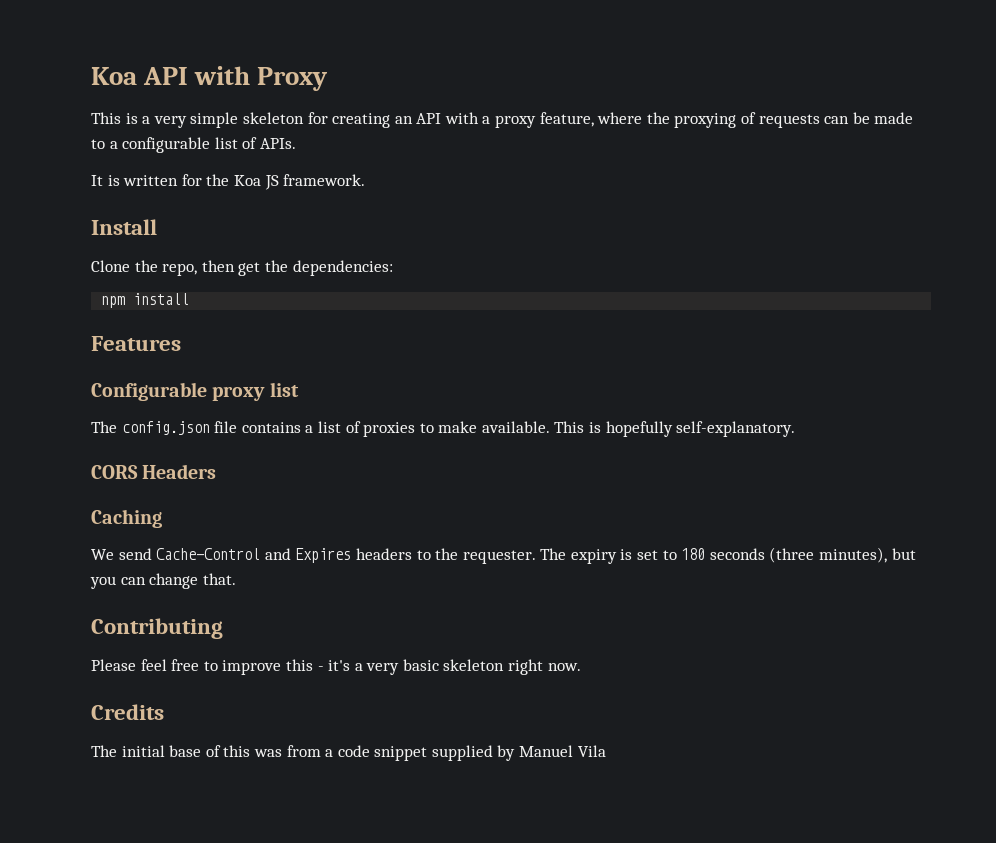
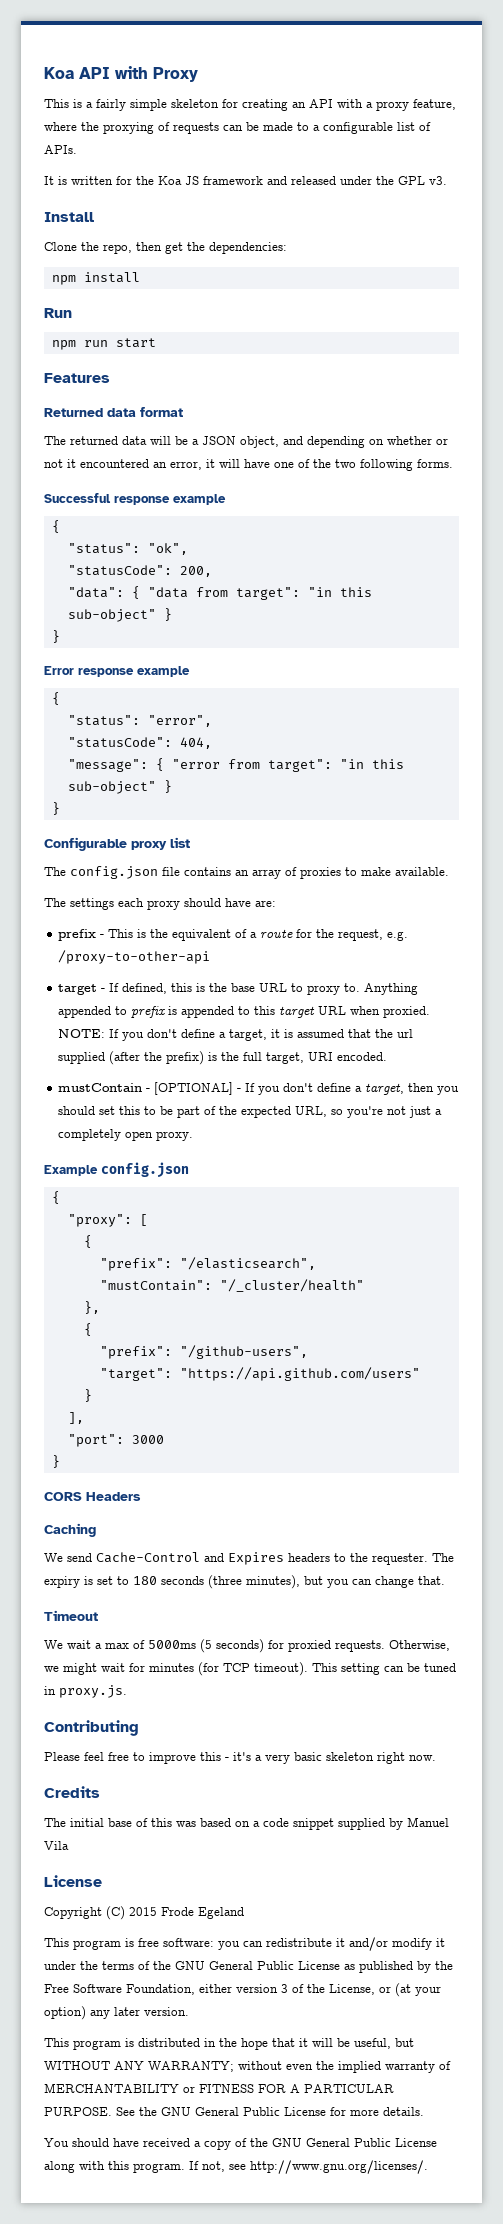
[153,116,187,128] very -> [96,99,126,111] fairly
[283,174,366,186] framework. -> [203,176,447,185] framework and released under the GPL v3.
[91,336,181,351] Features -> [44,308,72,318] [51,338,156,350] [44,373,110,383] [44,407,183,417] [44,436,448,448] [44,459,453,471] [44,493,226,505] [51,520,60,533] [67,543,188,555] [67,565,212,577] [67,586,372,600] [67,608,172,622] [51,630,60,643] [44,666,190,677] [51,692,60,705] [67,715,212,727] [67,737,212,749] [67,758,404,772] [67,780,172,794] [51,802,60,815] Run // npm run start // Features // Returned data format // The returned data will be a JSON object, and depending on whether or not it encountered an error, it will have one of the two following forms. // Successful response example // { // "status": "ok", // "statusCode": 200, // "data": { "data from target": "in this sub-object" } // } // Error response example // { // "status": "error", // "statusCode": 404, // "message": { "error from target": "in this sub-object" } // }
[305,421,341,433] a list -> [235,869,281,879] an array
[554,421,796,437] This is hopefully self-explanatory. -> [44,898,276,910] [58,929,409,941] [58,950,211,964] [58,983,419,995] [58,1006,431,1018] [58,1029,414,1041] [58,1051,388,1065] [58,1082,460,1095] [58,1106,443,1118] [58,1129,194,1141] [44,1162,189,1178] [51,1191,60,1204] [67,1214,148,1227] [83,1235,92,1248] [99,1257,316,1271] [99,1279,364,1292] [83,1301,100,1314] [83,1323,92,1336] [99,1345,308,1359] [99,1367,420,1381] [83,1389,92,1402] [67,1412,84,1424] [67,1434,164,1447] [51,1455,60,1468] // The settings each proxy should have are: // prefix - This is the equivalent of a route for the request, e.g. /proxy-to-other-api // target - If defined, this is the base URL to proxy to. Anything appended to prefix is appended to this target URL when proxied. NOTE: If you don't define a target, it is assumed that the url supplied (after the prefix) is the full target, URI encoded. // mustContain - [OPTIONAL] - If you don't define a target, then you should set this to be part of the expected URL, so you're not just a completely open proxy. // Example config.json // { // "proxy": [ // { // "prefix": "/elasticsearch", // "mustContain": "/_cluster/health" // }, // { // "prefix": "/github-users", // "target": "https://api.github.com/users" // } // ], // "port": 3000 // }
(236, 579) none -> [44,1610,98,1621] [44,1639,450,1653] [44,1662,456,1676] [44,1685,127,1698] // Timeout // We wait a max of 5000ms (5 seconds) for proxied requests. Otherwise, we might wait for minutes (for TCP timeout). This setting can be tuned in proxy.js.
[286,745,321,757] from -> [200,1818,250,1827] based on
(606, 751) none -> [44,1875,102,1887] [44,1906,244,1920] [44,1937,445,1951] [44,1961,453,1973] [44,1983,441,1997] [44,2006,189,2020] [44,2038,414,2050] [44,2061,451,2073] [44,2083,394,2093] [44,2107,424,2116] [44,2138,437,2150] [44,2160,428,2174] // License // Copyright (C) 2015 Frode Egeland // This program is free software: you can redistribute it and/or modify it under the terms of the GNU General Public License as published by the Free Software Foundation, either version 3 of the License, or (at your option) any later version. // This program is distributed in the hope that it will be useful, but WITHOUT ANY WARRANTY; without even the implied warranty of MERCHANTABILITY or FITNESS FOR A PARTICULAR PURPOSE. See the GNU General Public License for more details. // You should have received a copy of the GNU General Public License along with this program. If not, see http://www.gnu.org/licenses/.

